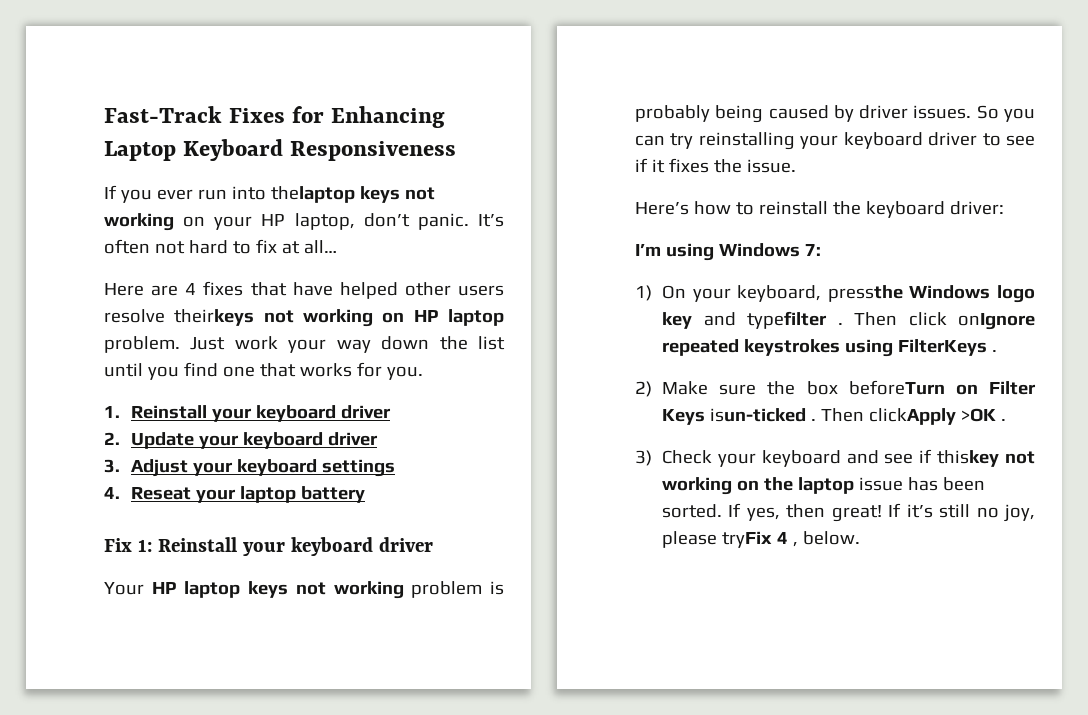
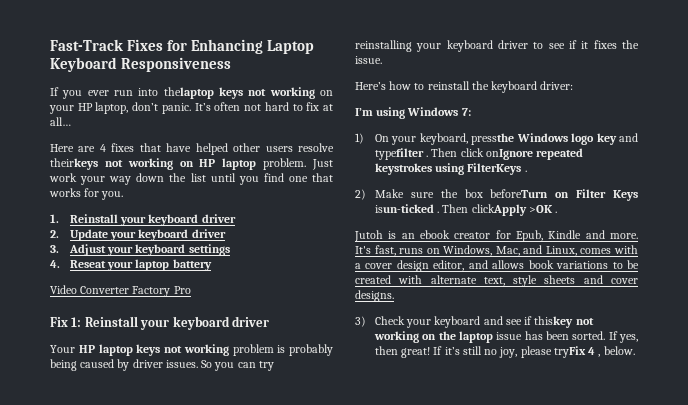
(365, 494) none -> [50,285,191,297] // Video Converter Factory Pro
(1006, 420) none -> [354,230,638,242] [355,245,638,256] [355,260,639,272] [355,275,638,287] [355,290,394,302] // Jutoh is an ebook creator for Epub, Kindle and more. It's fast, runs on Windows, Mac, and Linux, comes with a cover design editor, and allows book variations to be created with alternate text, style sheets and cover designs.

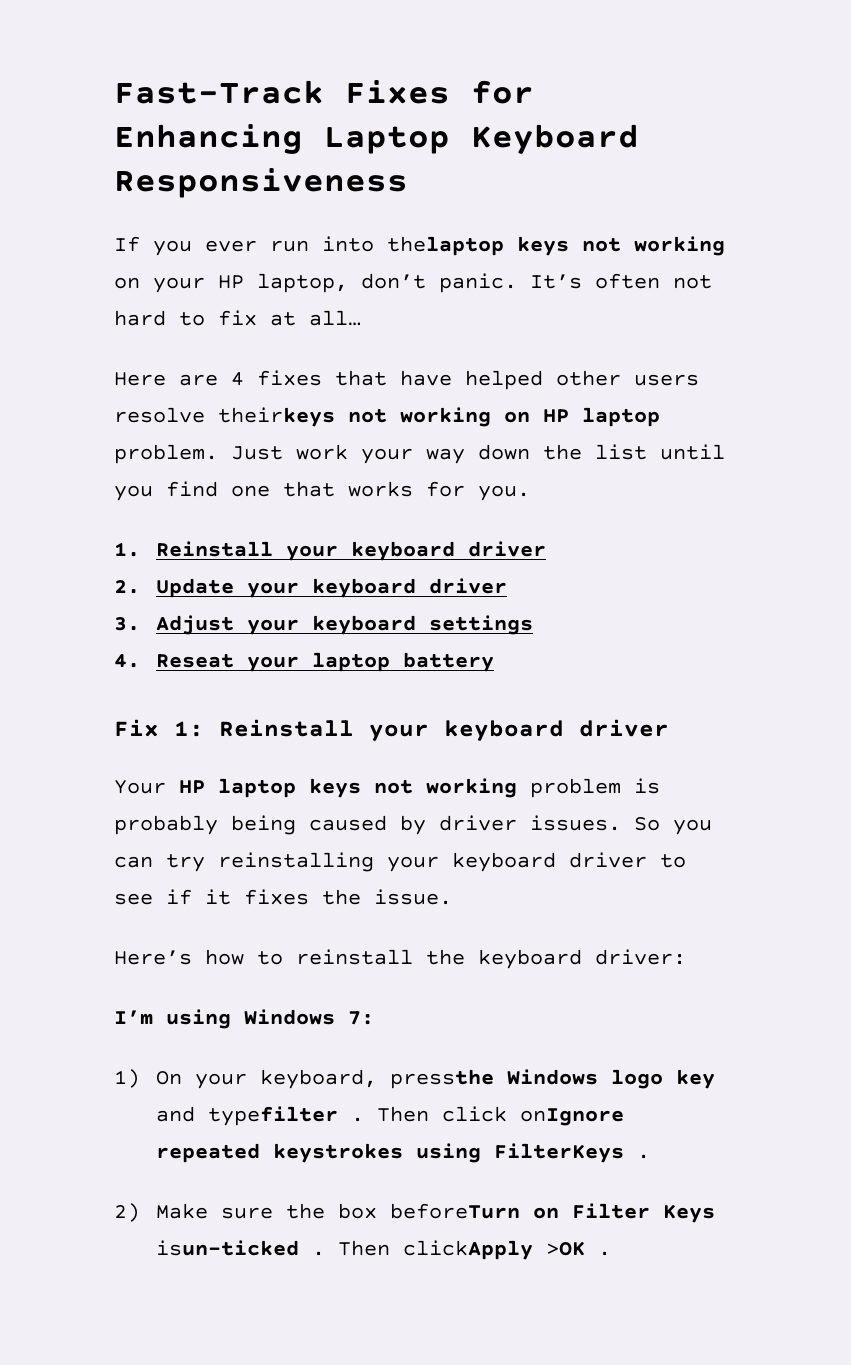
[50,285,191,297] // Video Converter Factory Pro -> (495, 662) none
[354,230,638,242] [355,245,638,256] [355,260,639,272] [355,275,638,287] [355,290,394,302] [355,316,594,328] [373,331,638,343] [374,346,635,358] // Jutoh is an ebook creator for Epub, Kindle and more. It's fast, runs on Windows, Mac, and Linux, comes with a cover design editor, and allows book variations to be created with alternate text, style sheets and cover designs. // 3) Check your keyboard and see if thiskey not working on the laptop issue has been sorted. If yes, then great! If it’s still no joy, please tryFix 4 , below. -> (612, 1253) none

